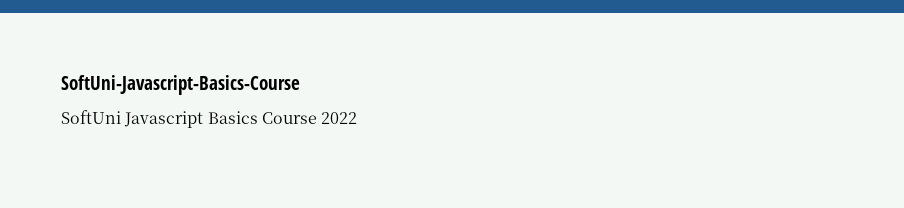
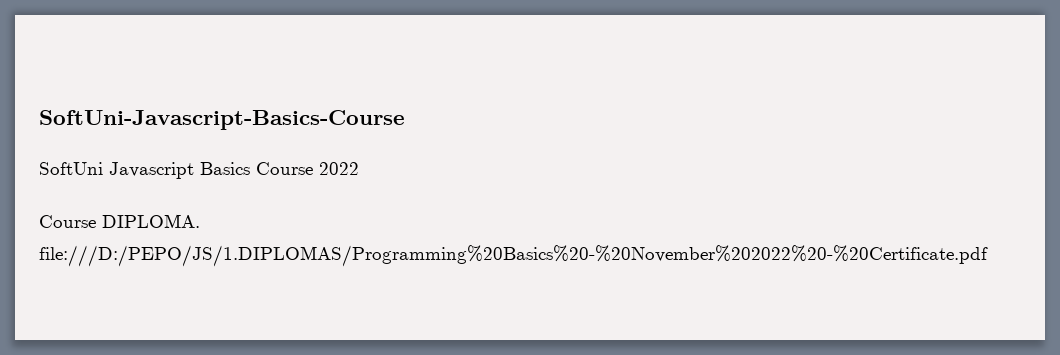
(358, 118) none -> [39,214,200,228] [39,245,988,267] // Course DIPLOMA. file:///D:/PEPO/JS/1.DIPLOMAS/Programming%20Basics%20-%20November%202022%20-%20Certificate.pdf

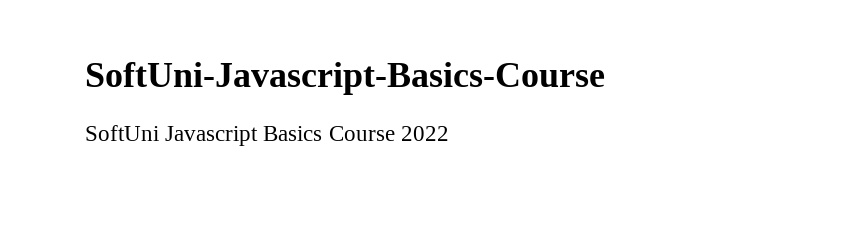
[39,214,200,228] [39,245,988,267] // Course DIPLOMA. file:///D:/PEPO/JS/1.DIPLOMAS/Programming%20Basics%20-%20November%202022%20-%20Certificate.pdf -> (449, 133) none

